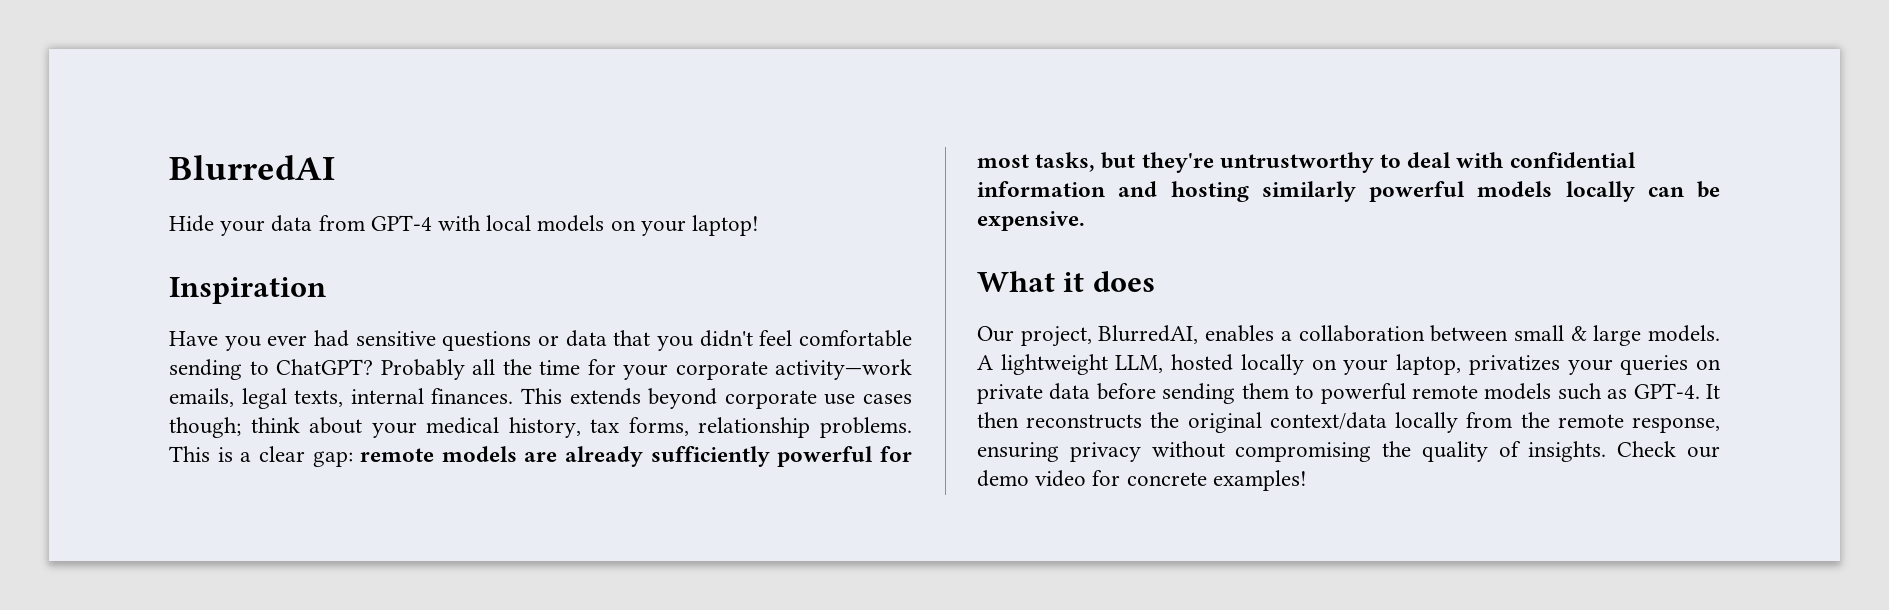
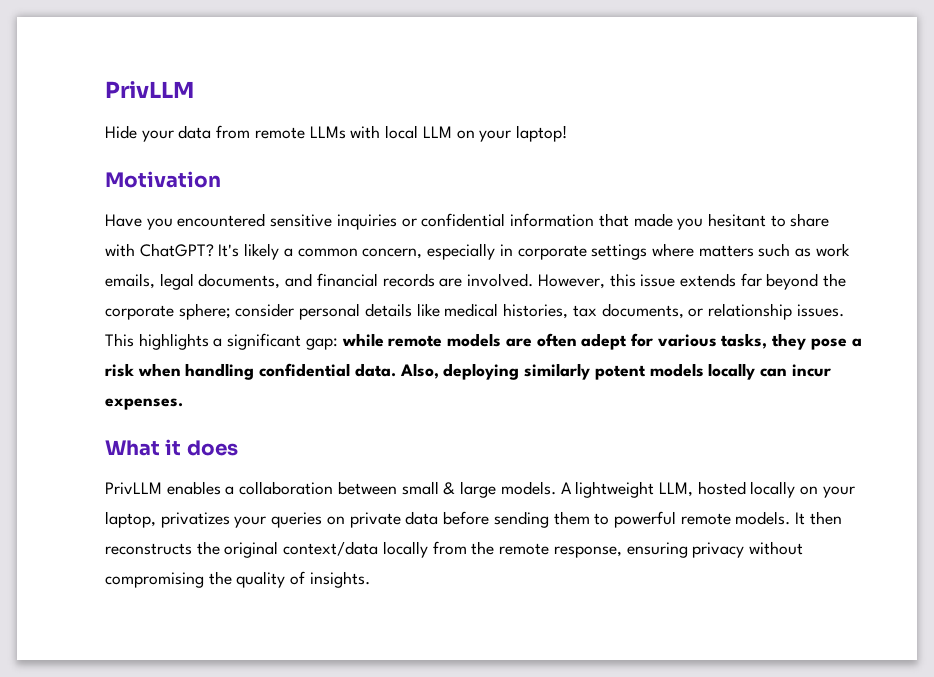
[169,155,335,180] BlurredAI -> [105,81,194,98] PrivLLM
[370,215,432,231] GPT-4 -> [254,126,346,139] remote LLMs
[537,215,605,232] models -> [422,126,452,138] LLM
[169,277,326,304] Inspiration -> [105,171,221,188] Motivation
[267,330,912,351] [169,359,912,380] [169,388,913,409] [169,417,912,438] [169,446,912,467] [977,152,1636,173] [977,181,1465,202] ever had sensitive questions or data that you didn't feel comfortable sending to ChatGPT? Probably all the time for your corporate activity—work emails, legal texts, internal finances. This extends beyond corporate use cases though; think about your medical history, tax forms, relationship problems. This is a clear gap: remote models are already sufficiently powerful for most tasks, but they're untrustworthy to deal with confidential information and hosting similarly powerful -> [177,213,830,230] [105,243,850,260] [105,273,847,290] [105,303,844,320] [105,333,862,350] [105,363,646,380] encountered sensitive inquiries or confidential information that made you hesitant to share with ChatGPT? It's likely a common concern, especially in corporate settings where matters such as work emails, legal documents, and financial records are involved. However, this issue extends far beyond the corporate sphere; consider personal details like medical histories, tax documents, or relationship issues. This highlights a significant gap: while remote models are often adept for various tasks, they pose a risk when handling confidential data. Also, deploying similarly potent
[1697,181,1720,198] [977,211,1085,231] be expensive. -> [791,364,831,377] [105,398,183,410] incur expenses.
[977,325,1199,347] Our project, BlurredAI, -> [105,482,162,494] PrivLLM
[1484,383,1700,400] models such as GPT-4. -> [735,511,791,525] models.
[1617,441,1720,458] [977,470,1307,491] Check our demo video for concrete examples! -> (370, 579) none

